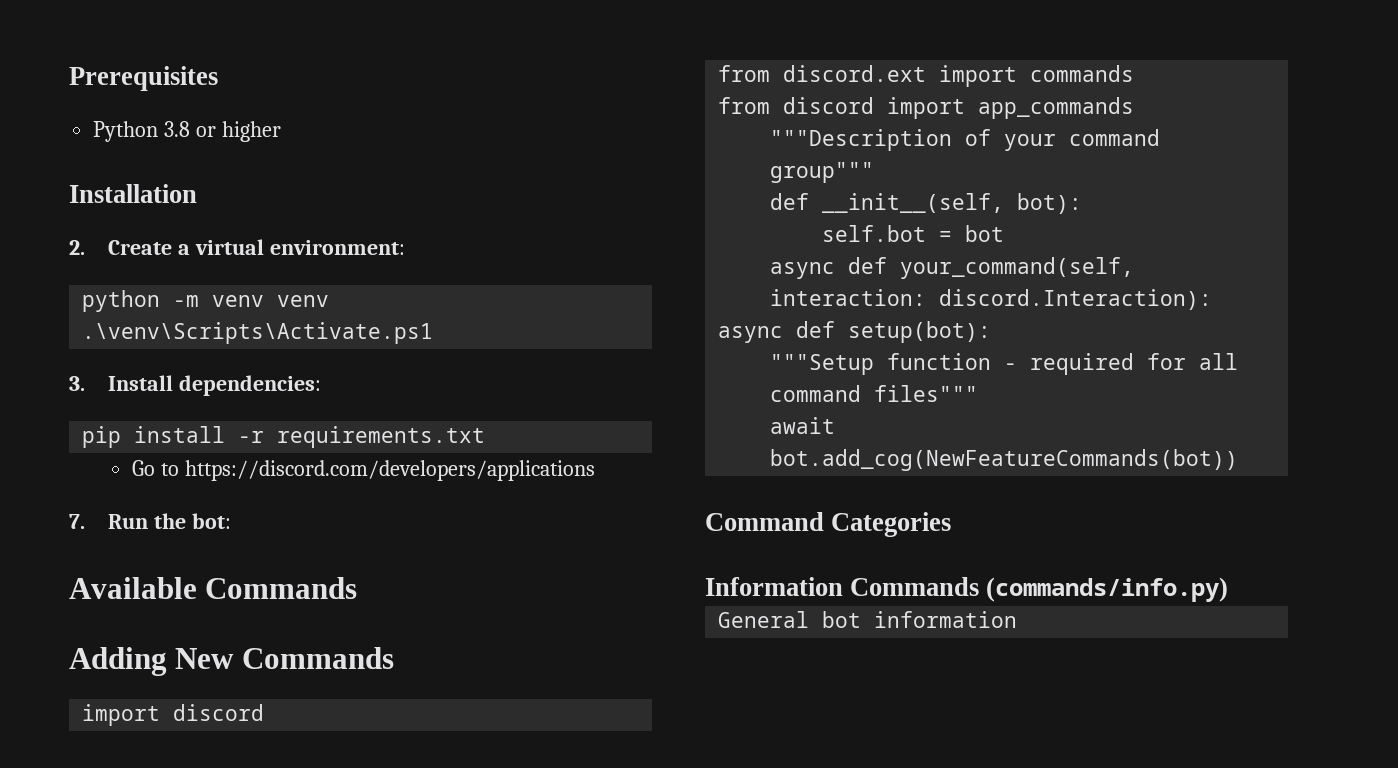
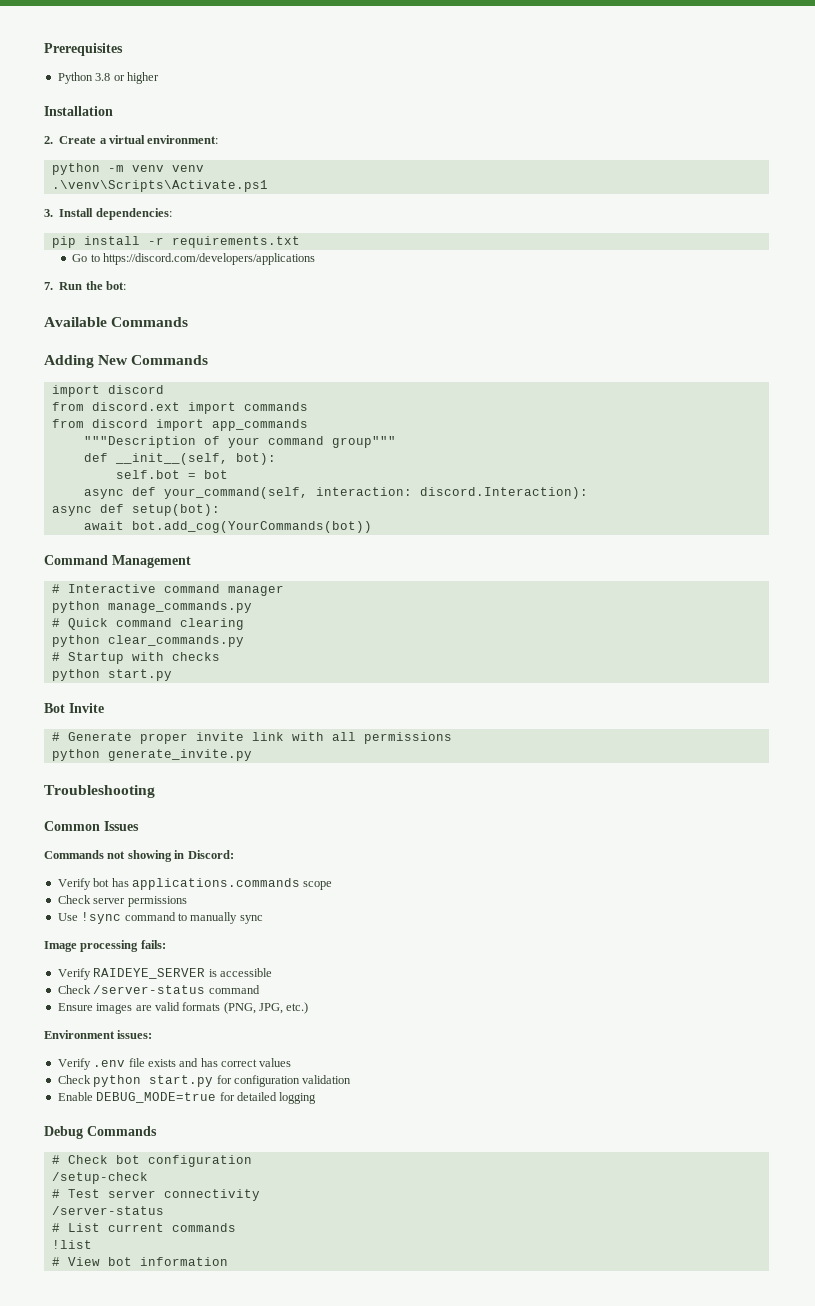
[770,353,1239,375] [770,385,979,402] // """Setup function - required for all command files""" -> (220, 510) none
[770,449,1239,471] bot.add_cog(NewFeatureCommands(bot)) -> [131,521,372,533] bot.add_cog(YourCommands(bot))
[831,512,952,537] [705,577,1229,602] [718,611,810,628] Categories // Information Commands (commands/info.py) // General -> [112,555,191,568] [51,584,284,596] [51,601,252,613] [51,618,244,630] [51,635,244,647] [51,652,220,664] [51,669,172,681] [44,703,104,713] [51,732,452,744] [51,749,252,761] [44,785,155,798] [44,821,139,831] [44,850,234,862] [57,878,333,890] [57,895,187,907] [57,912,263,924] [44,940,166,952] [57,968,272,980] [57,985,260,994] [57,1002,309,1014] [44,1030,153,1039] [57,1058,292,1070] [57,1075,352,1087] [57,1092,317,1104] [44,1126,157,1139] [51,1155,252,1167] [51,1172,148,1184] [51,1189,260,1201] [51,1206,164,1215] [51,1223,236,1232] [51,1240,92,1249] [51,1257,100,1266] Management // # Interactive command manager // python manage_commands.py // # Quick command clearing // python clear_commands.py // # Startup with checks // python start.py // Bot Invite // # Generate proper invite link with all permissions // python generate_invite.py // Troubleshooting // Common Issues // Commands not showing in Discord: // Verify bot has applications.commands scope // Check server permissions // Use !sync command to manually sync // Image processing fails: // Verify RAIDEYE_SERVER is accessible // Check /server-status command // Ensure images are valid formats (PNG, JPG, etc.) // Environment issues: // Verify .env file exists and has correct values // Check python start.py for configuration validation // Enable DEBUG_MODE=true for detailed logging // Debug Commands // # Check bot configuration // /setup-check // # Test server connectivity // /server-status // # List current commands // !list // # View

